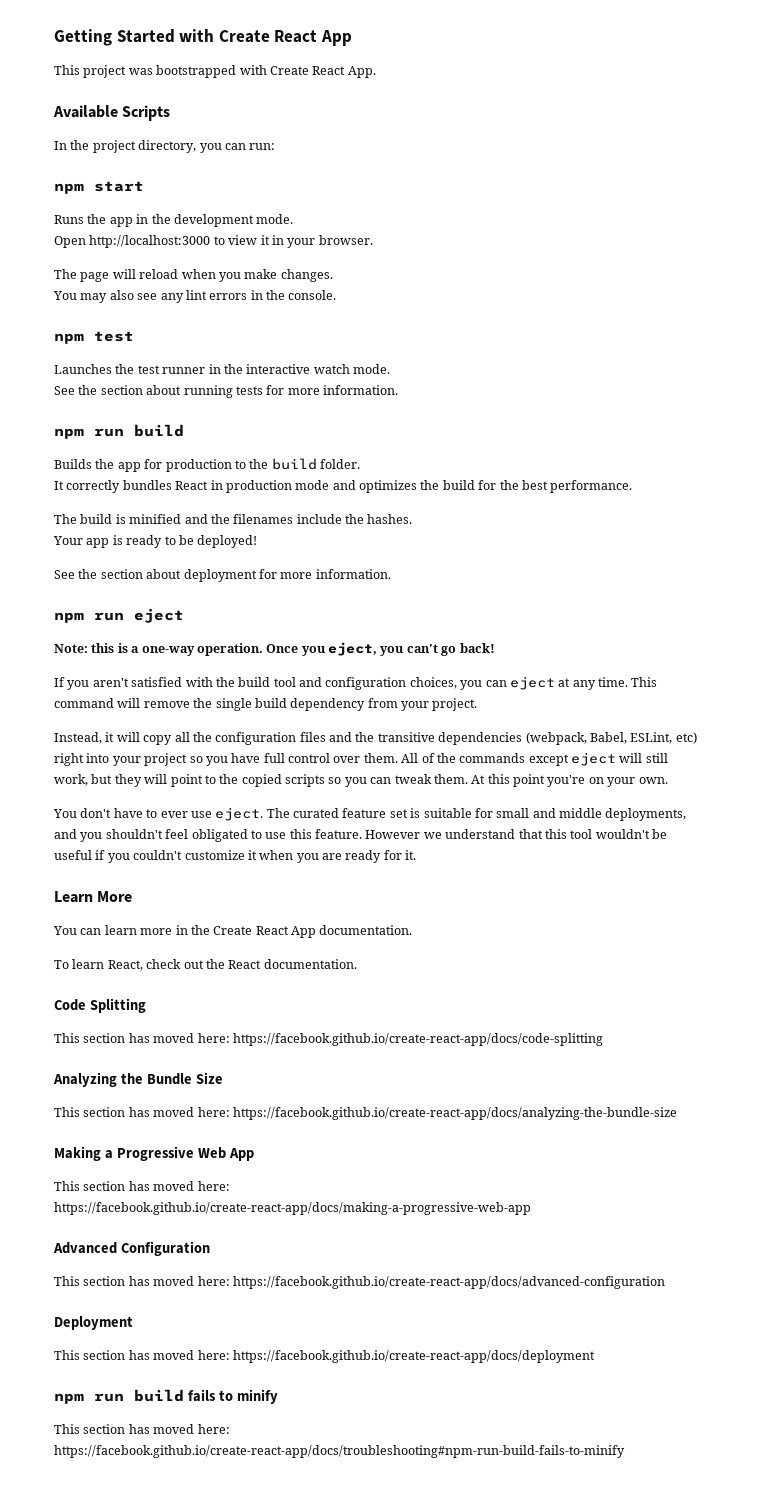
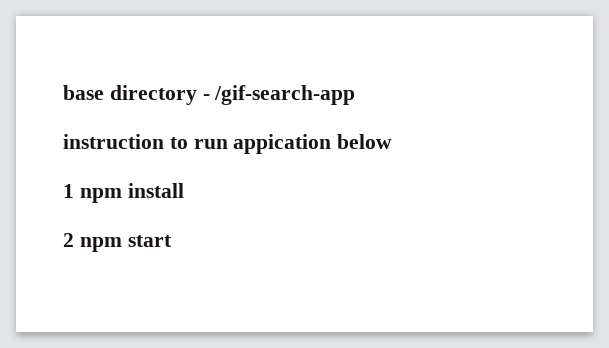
[54,29,352,46] [54,65,376,78] [53,105,171,121] [54,140,276,153] [54,181,144,194] [54,214,294,227] [54,235,373,248] [54,269,333,282] [53,290,337,303] [54,331,134,344] [54,364,390,374] [54,385,398,398] [54,424,184,439] [54,458,360,472] [54,480,633,493] [54,514,413,524] [53,535,258,548] [54,569,391,582] [54,608,184,623] [54,642,495,656] [54,676,658,690] [54,698,478,711] [54,732,697,745] [54,752,668,766] [54,774,668,787] [53,807,687,821] [54,829,667,842] [54,850,417,863] [54,891,133,903] [53,925,413,938] [54,959,357,971] [54,998,146,1013] [54,1033,603,1046] [53,1072,223,1087] [54,1107,677,1120] [54,1146,254,1161] [54,1181,230,1191] [54,1202,531,1215] [53,1241,210,1256] [54,1276,665,1289] [54,1316,133,1330] [54,1350,595,1363] [54,1389,278,1404] [54,1424,230,1434] [54,1445,625,1458] Getting Started with Create React App // This project was bootstrapped with Create React App. // Available Scripts // In the project directory, you can run: // npm start // Runs the app in the development mode. // Open http://localhost:3000 to view it in your browser. // The page will reload when you make changes. // You may also see any lint errors in the console. // npm test // Launches the test runner in the interactive watch mode. // See the section about running tests for more information. // npm run build // Builds the app for production to the build folder. // It correctly bundles React in production mode and optimizes the build for the best performance. // The build is minified and the filenames include the hashes. // Your app is ready to be deployed! // See the section about deployment for more information. // npm run eject // Note: this is a one-way operation. Once you eject, you can't go back! // If you aren't satisfied with the build tool and configuration choices, you can eject at any time. This command will remove the single build dependency from your project. // Instead, it will copy all the configuration files and the transitive dependencies (webpack, Babel, ESLint, etc) right into your project so you have full control over them. All of the commands except eject will still work, but they will point to the copied scripts so you can tweak them. At this point you're on your own. // You don't have to ever use eject. The curated feature set is suitable for small and middle deployments, and you shouldn't feel obligated to use this feature. However we understand that this tool wouldn't be useful if you couldn't customize it when you are ready for it. // Learn More // You can learn more in the Create React App documentation. // To learn React, check out the React documentation. // Code Splitting // This section has moved here: https://facebook.github.io/create-react-app/docs/code-splitting // Analyzing the Bundle Size // This section has moved here: https://facebook.github.io/create-react-app/docs/analyzing-the-bundle-size // Making a Progressive Web App // This section has moved here: https://facebook.github.io/create-react-app/docs/making-a-progressive-web-app // Advanced Configuration // This section has moved here: https://facebook.github.io/create-react-app/docs/advanced-configuration // Deployment // This section has moved here: https://facebook.github.io/create-react-app/docs/deployment // npm run build fails to minify // This section has moved here: https://facebook.github.io/create-react-app/docs/troubleshooting#npm-run-build-fails-to-minify -> [63,85,356,105] [63,134,393,154] [63,183,184,203] [63,233,172,252] base directory - /gif-search-app // instruction to run appication below // 1 npm install // 2 npm start

